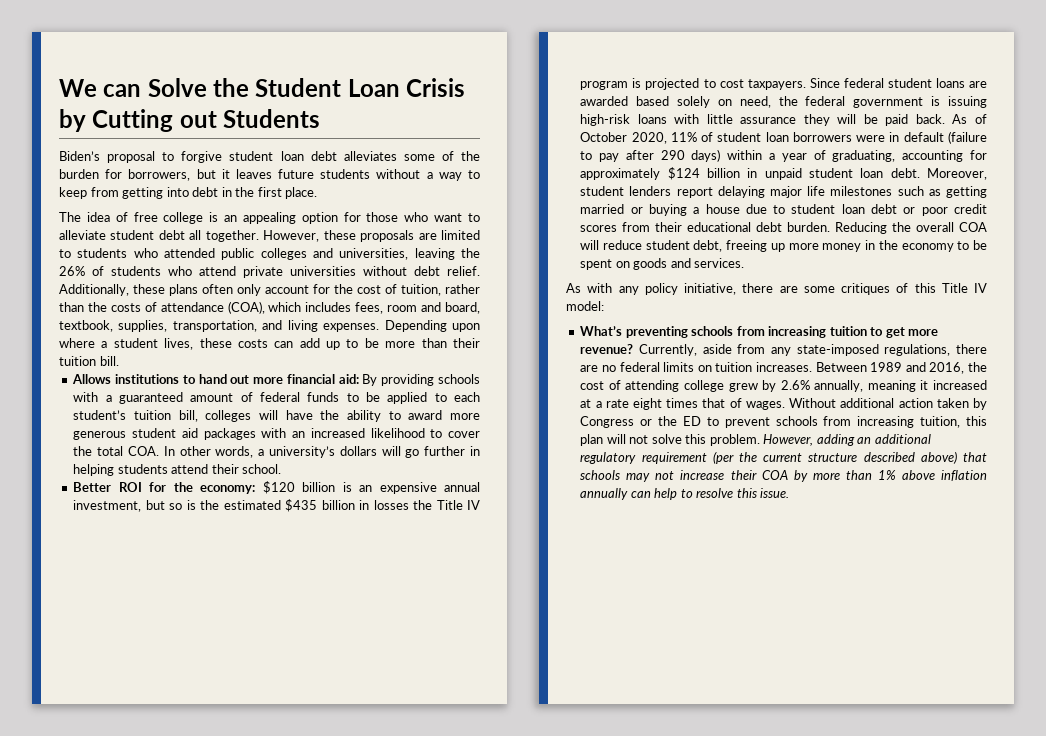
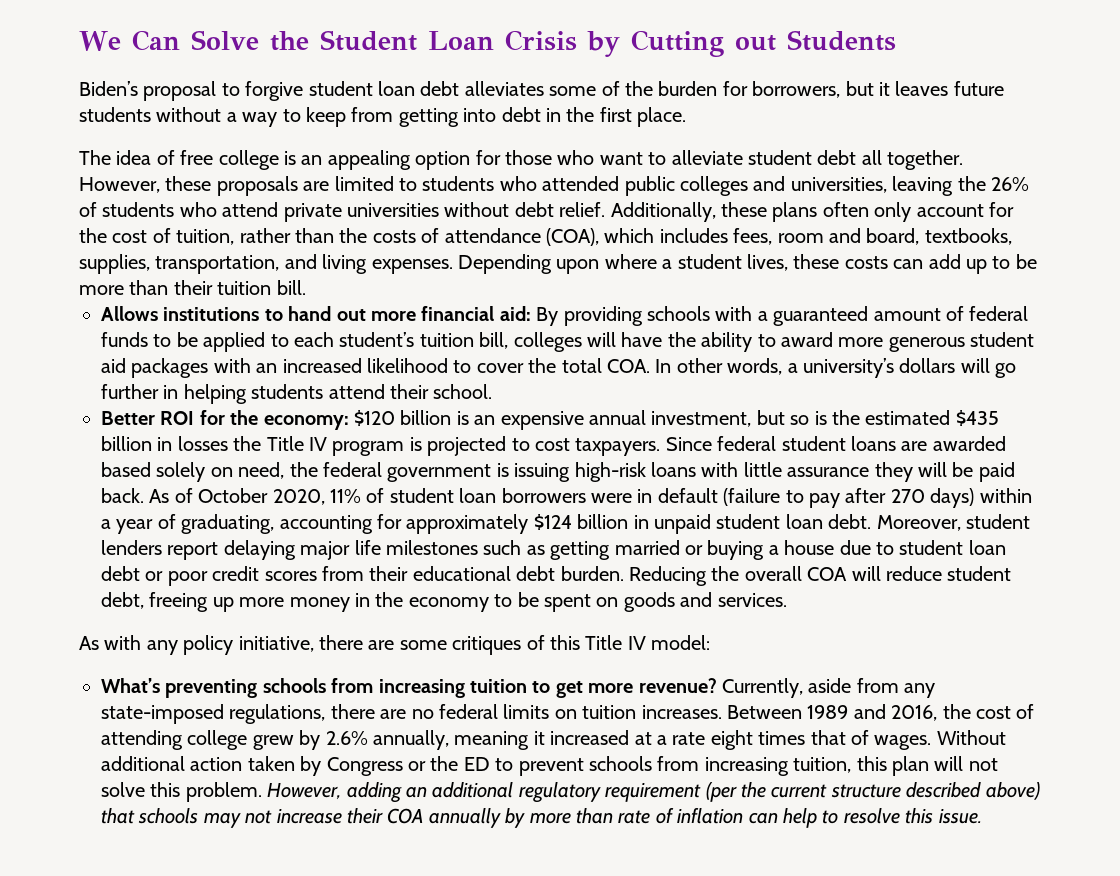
[103,84,142,97] can -> [131,30,180,51] Can
[59,320,113,332] textbook, -> [924,228,1012,245] textbooks,
[660,150,685,160] 290 -> [890,489,925,503] 270
(788, 475) none -> [428,808,501,828] annually
[877,470,987,481] [580,488,629,500] 1% above inflation annually -> [618,808,744,824] rate of inflation

